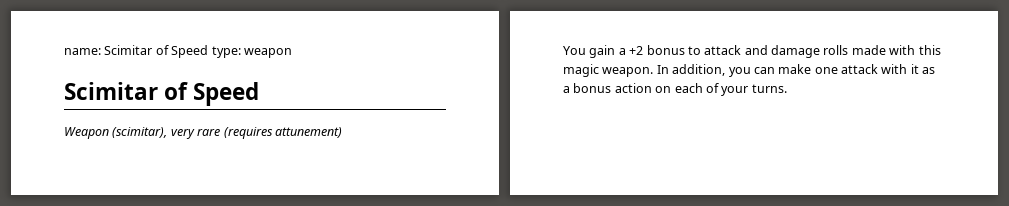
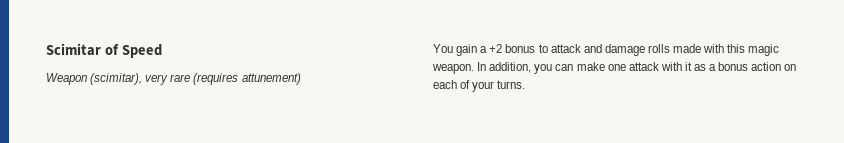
[64,45,292,58] name: Scimitar of Speed type: weapon // -> (46, 49) none

